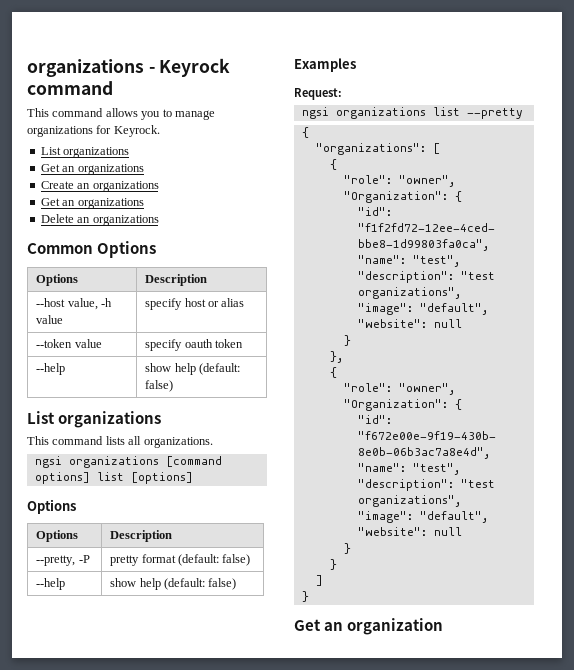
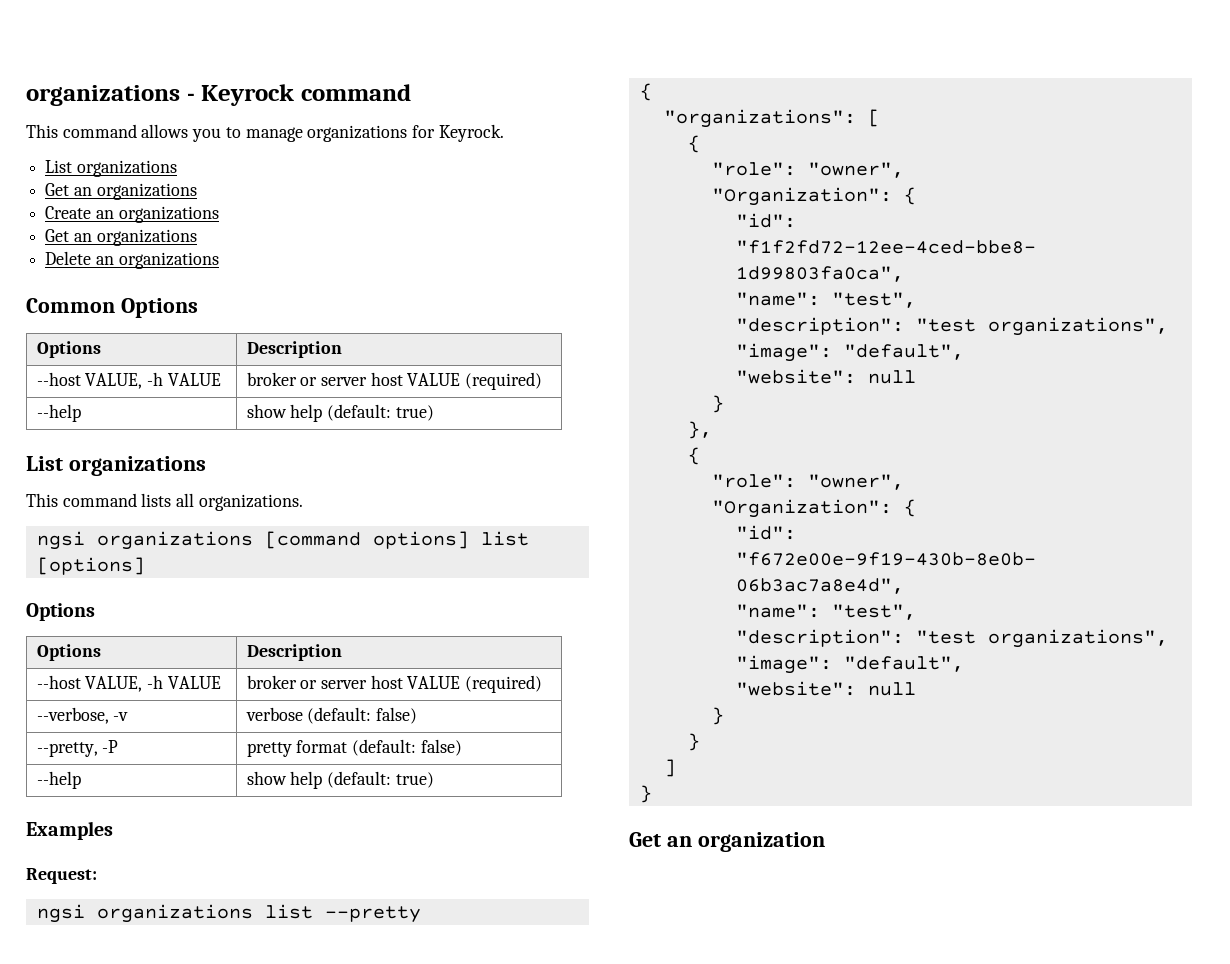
[67,298,113,310] [36,315,64,324] [145,298,245,310] [36,339,102,348] [145,339,244,351] [36,363,66,375] [145,363,241,375] [145,380,174,392] value, -h value | specify host or alias // --token value | specify oauth token // --help | show help (default: false) -> [85,372,221,389] [246,372,543,390] [36,404,81,422] [246,404,434,422] VALUE, -h VALUE | broker or server host VALUE (required) // --help | show help (default: true)
(173, 536) none -> [36,675,221,692] [246,675,543,693] [36,707,129,724] [245,707,418,724] // --host VALUE, -h VALUE | broker or server host VALUE (required) // --verbose, -v | verbose (default: false)
[208,578,237,590] false) -> [395,772,434,788] true)

